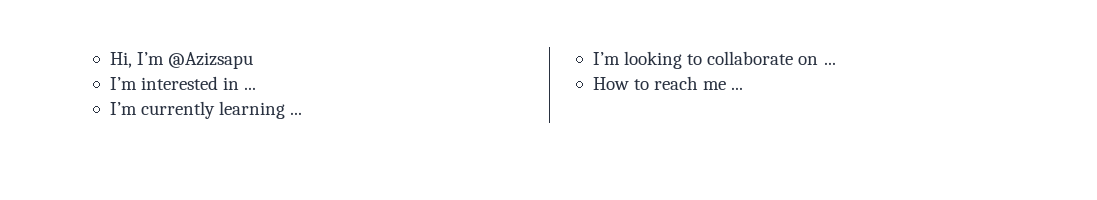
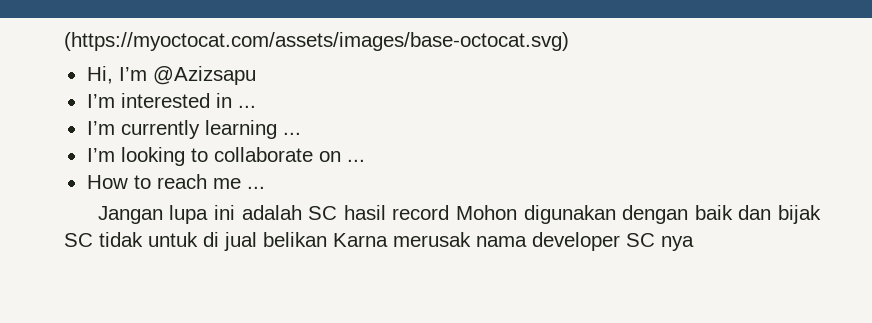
(109, 60) none -> [64,32,569,51] (https://myoctocat.com/assets/images/base-octocat.svg) //
(744, 88) none -> [97,205,821,224] [64,232,694,251] // Jangan lupa ini adalah SC hasil record Mohon digunakan dengan baik dan bijak SC tidak untuk di jual belikan Karna merusak nama developer SC nya

